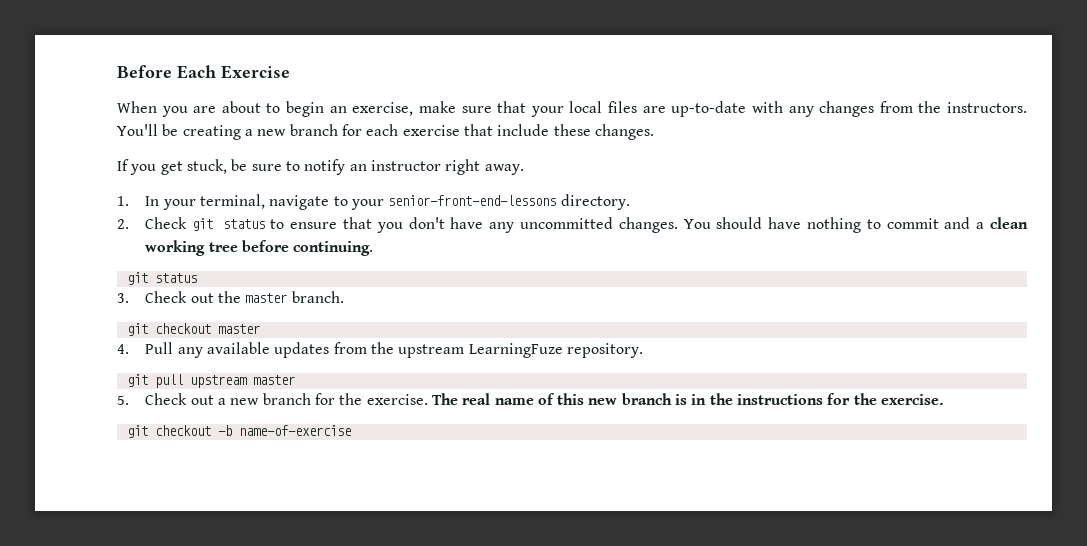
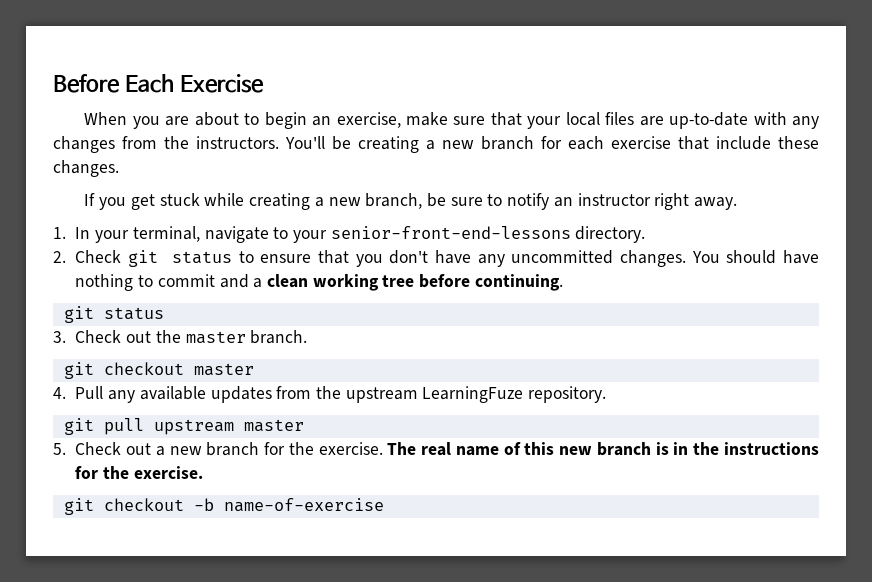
[186,159,227,174] stuck, -> [159,193,423,210] stuck while creating a new branch,

